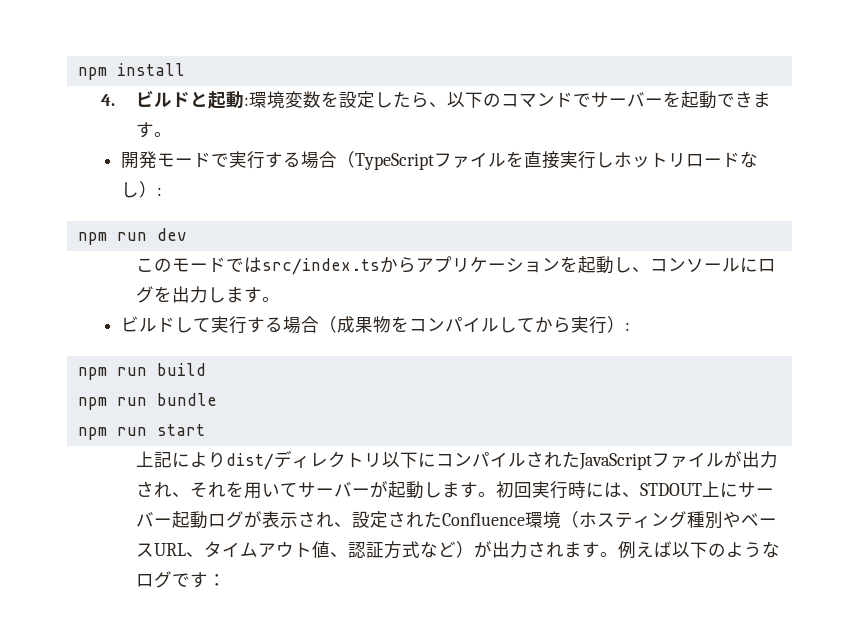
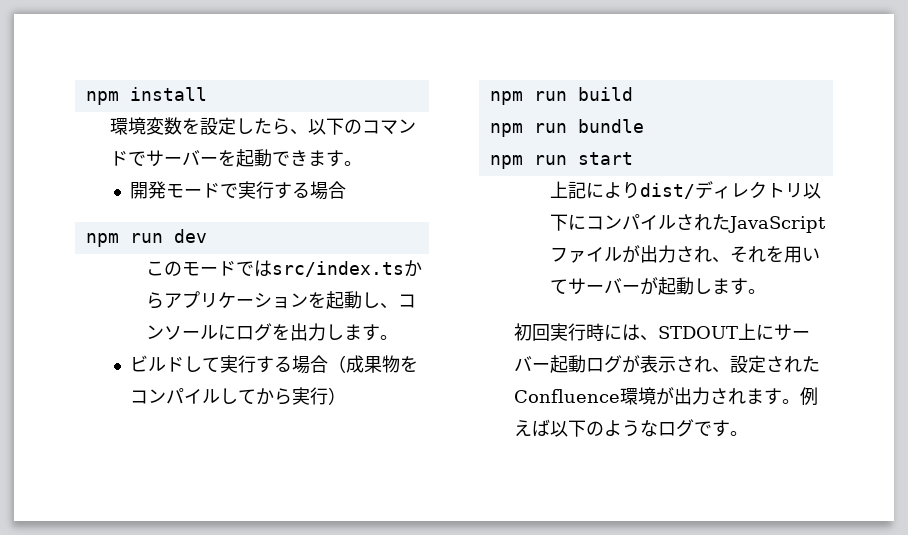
[101,90,249,109] 4.ビルドと起動: -> (207, 94) none
[336,151,758,170] [120,181,162,198] （TypeScriptファイルを直接実行しホットリロードなし）: -> (347, 190) none
[624,322,630,331] : -> (347, 396) none
(496, 494) none -> (766, 291) //
[560,511,777,529] [135,541,474,559] （ホスティング種別やベースURL、タイムアウト値、認証方式など） -> (657, 396) none
[207,574,226,586] ： -> [730,431,749,436] 。

